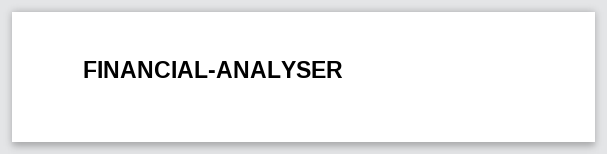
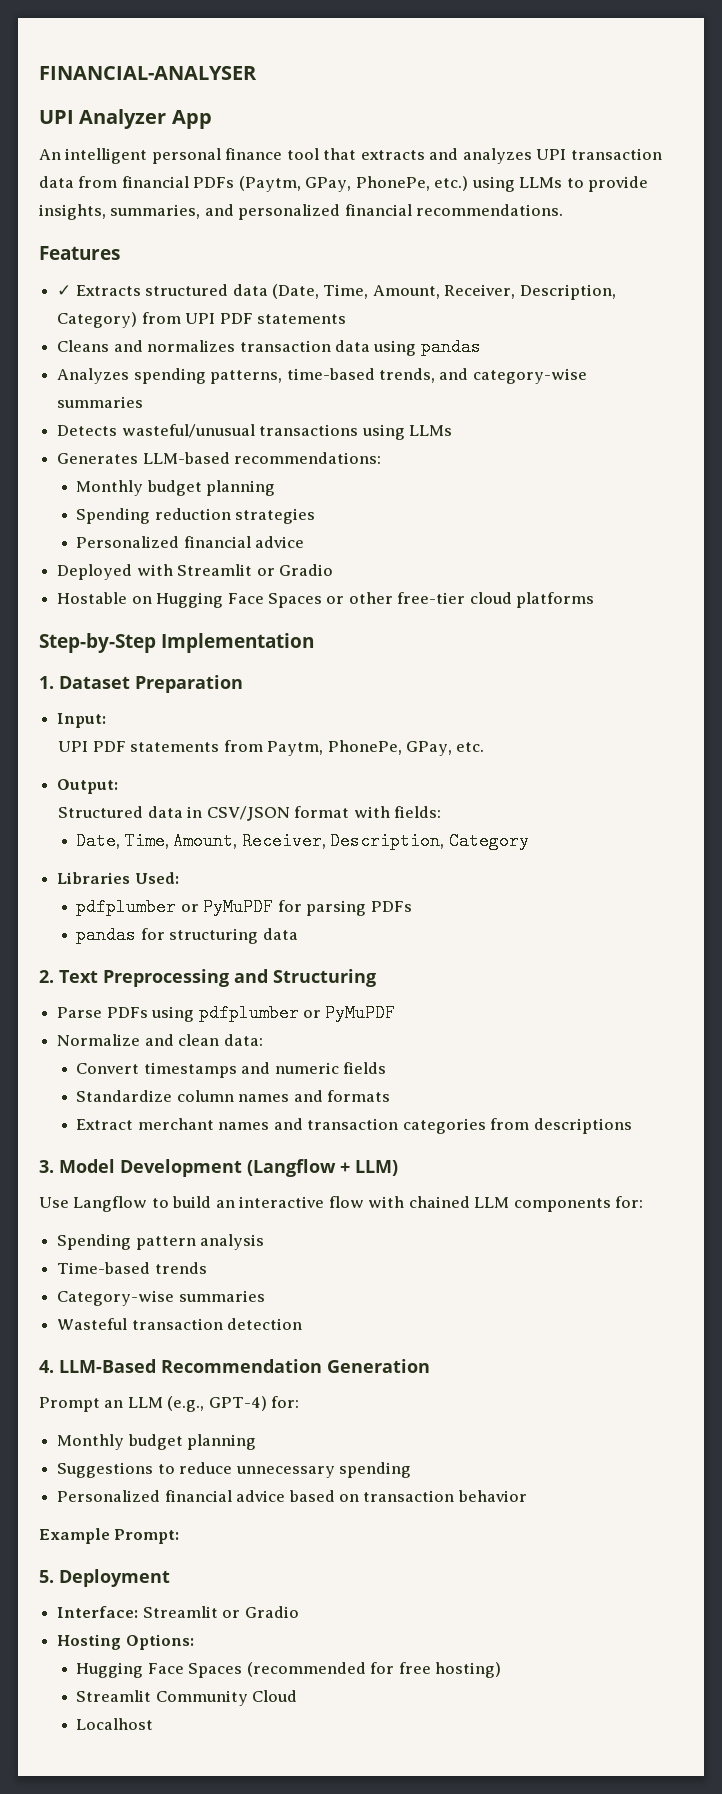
(343, 69) none -> [39,109,212,129] [39,148,662,164] [39,176,649,192] [39,204,564,220] [39,246,120,260] [57,284,616,300] [57,312,346,328] [57,338,481,356] [57,368,587,384] [57,396,144,408] [57,424,452,440] [57,452,382,464] [76,480,276,496] [76,508,316,524] [76,536,305,548] [57,564,333,580] [57,592,595,608] [39,633,314,653] [39,675,243,693] [57,713,107,728] [58,740,485,756] [57,779,119,794] [58,806,441,821] [76,832,529,850] [57,872,179,884] [76,898,412,916] [76,926,298,944] [39,969,376,987] [57,1004,396,1022] [57,1034,263,1046] [76,1062,387,1078] [76,1090,391,1102] [76,1118,632,1134] [39,1159,398,1177] [39,1196,644,1212] [57,1234,265,1250] [57,1262,207,1274] [57,1290,265,1306] [57,1318,303,1330] [39,1359,430,1373] [39,1396,300,1412] [57,1434,257,1450] [57,1462,411,1478] [57,1490,527,1502] [39,1528,180,1544] [39,1569,170,1587] [57,1606,299,1618] [57,1634,194,1650] [76,1662,502,1678] [76,1690,298,1706] [76,1718,154,1730] // UPI Analyzer App // An intelligent personal finance tool that extracts and analyzes UPI transaction data from financial PDFs (Paytm, GPay, PhonePe, etc.) using LLMs to provide insights, summaries, and personalized financial recommendations. // Features // ✓ Extracts structured data (Date, Time, Amount, Receiver, Description, Category) from UPI PDF statements // Cleans and normalizes transaction data using pandas // Analyzes spending patterns, time-based trends, and category-wise summaries // Detects wasteful/unusual transactions using LLMs // Generates LLM-based recommendations: // Monthly budget planning // Spending reduction strategies // Personalized financial advice // Deployed with Streamlit or Gradio // Hostable on Hugging Face Spaces or other free-tier cloud platforms // Step-by-Step Implementation // 1. Dataset Preparation // Input: // UPI PDF statements from Paytm, PhonePe, GPay, etc. // Output: // Structured data in CSV/JSON format with fields: // Date, Time, Amount, Receiver, Description, Category // Libraries Used: // pdfplumber or PyMuPDF for parsing PDFs // pandas for structuring data // 2. Text Preprocessing and Structuring // Parse PDFs using pdfplumber or PyMuPDF // Normalize and clean data: // Convert timestamps and numeric fields // Standardize column names and formats // Extract merchant names and transaction categories from descriptions // 3. Model Development (Langflow + LLM) // Use Langflow to build an interactive flow with chained LLM components for: // Spending pattern analysis // Time-based trends // Category-wise summaries // Wasteful transaction detection // 4. LLM-Based Recommendation Generation // Prompt an LLM (e.g., GPT-4) for: // Monthly budget planning // Suggestions to reduce unnecessary spending // Personalized financial advice based on transaction behavior // Example Prompt: // 5. Deployment // Interface: Streamlit or Gradio // Hosting Options: // Hugging Face Spaces (recommended for free hosting) // Streamlit Community Cloud // Localhost

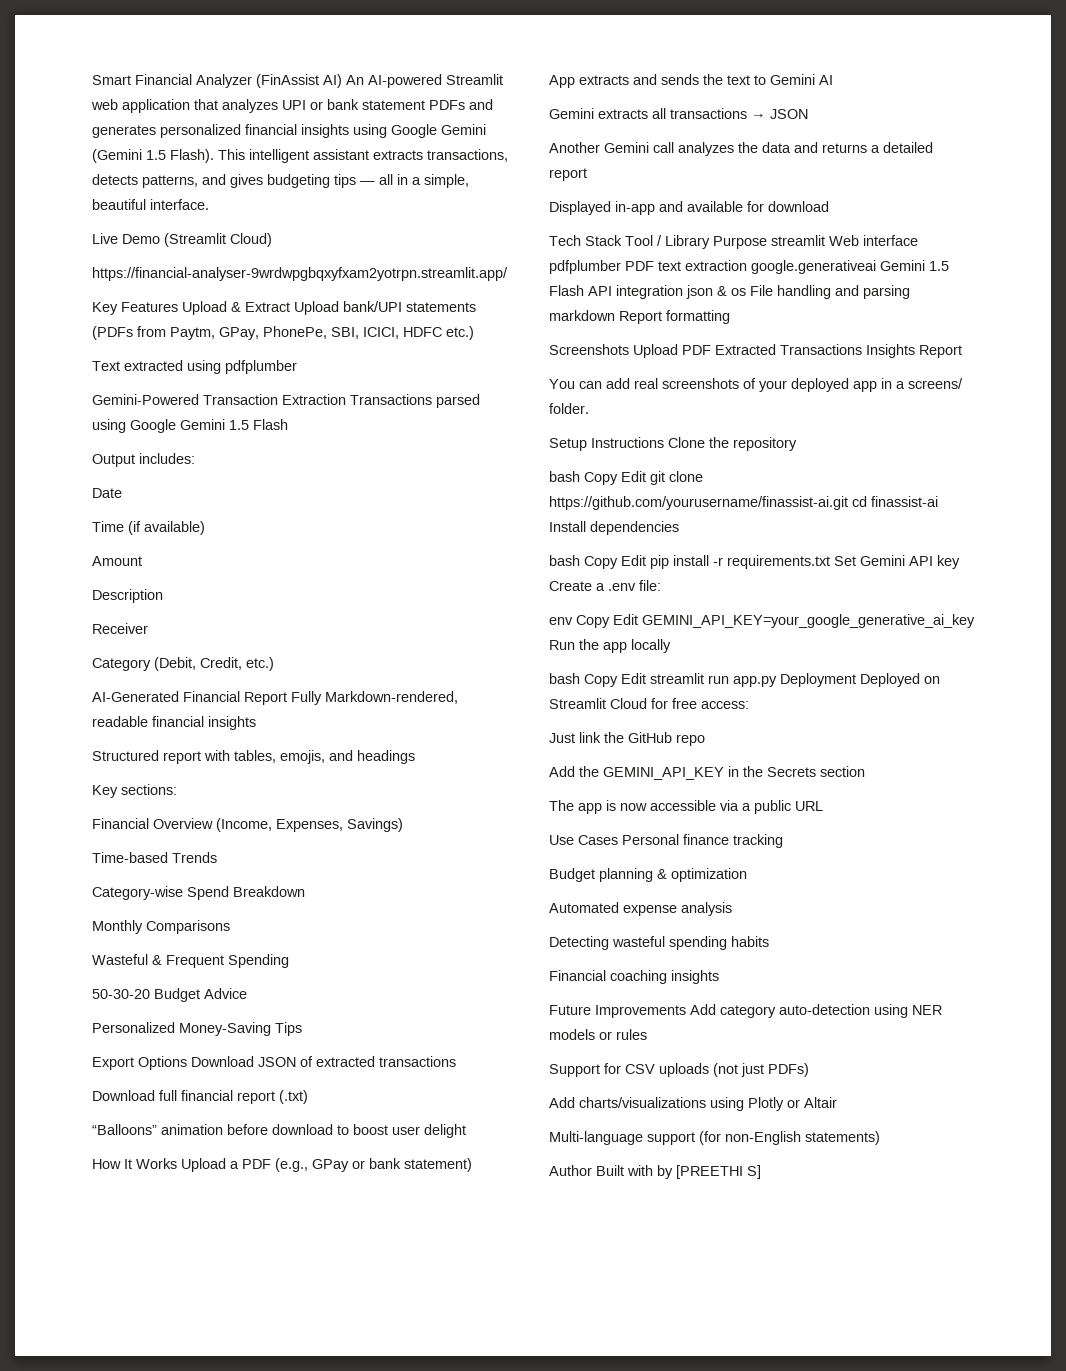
[39,66,257,80] [39,109,212,129] [39,148,662,164] [39,176,649,192] [39,204,564,220] [39,246,120,260] [57,284,616,300] [57,312,346,328] [57,338,481,356] [57,368,587,384] [57,396,144,408] [57,424,452,440] [57,452,382,464] [76,480,276,496] [76,508,316,524] [76,536,305,548] [57,564,333,580] [57,592,595,608] [39,633,314,653] [39,675,243,693] [57,713,107,728] [58,740,485,756] [57,779,119,794] [58,806,441,821] [76,832,529,850] [57,872,179,884] [76,898,412,916] [76,926,298,944] [39,969,376,987] [57,1004,396,1022] [57,1034,263,1046] [76,1062,387,1078] [76,1090,391,1102] [76,1118,632,1134] [39,1159,398,1177] [39,1196,644,1212] [57,1234,265,1250] [57,1262,207,1274] [57,1290,265,1306] [57,1318,303,1330] [39,1359,430,1373] [39,1396,300,1412] [57,1434,257,1450] [57,1462,411,1478] [57,1490,527,1502] [39,1528,180,1544] [39,1569,170,1587] [57,1606,299,1618] [57,1634,194,1650] [76,1662,502,1678] [76,1690,298,1706] [76,1718,154,1730] FINANCIAL-ANALYSER // UPI Analyzer App // An intelligent personal finance tool that extracts and analyzes UPI transaction data from financial PDFs (Paytm, GPay, PhonePe, etc.) using LLMs to provide insights, summaries, and personalized financial recommendations. // Features // ✓ Extracts structured data (Date, Time, Amount, Receiver, Description, Category) from UPI PDF statements // Cleans and normalizes transaction data using pandas // Analyzes spending patterns, time-based trends, and category-wise summaries // Detects wasteful/unusual transactions using LLMs // Generates LLM-based recommendations: // Monthly budget planning // Spending reduction strategies // Personalized financial advice // Deployed with Streamlit or Gradio // Hostable on Hugging Face Spaces or other free-tier cloud platforms // Step-by-Step Implementation // 1. Dataset Preparation // Input: // UPI PDF statements from Paytm, PhonePe, GPay, etc. // Output: // Structured data in CSV/JSON format with fields: // Date, Time, Amount, Receiver, Description, Category // Libraries Used: // pdfplumber or PyMuPDF for parsing PDFs // pandas for structuring data // 2. Text Preprocessing and Structuring // Parse PDFs using pdfplumber or PyMuPDF // Normalize and clean data: // Convert timestamps and numeric fields // Standardize column names and formats // Extract merchant names and transaction categories from descriptions // 3. Model Development (Langflow + LLM) // Use Langflow to build an interactive flow with chained LLM components for: // Spending pattern analysis // Time-based trends // Category-wise summaries // Wasteful transaction detection // 4. LLM-Based Recommendation Generation // Prompt an LLM (e.g., GPT-4) for: // Monthly budget planning // Suggestions to reduce unnecessary spending // Personalized financial advice based on transaction behavior // Example Prompt: // 5. Deployment // Interface: Streamlit or Gradio // Hosting Options: // Hugging Face Spaces (recommended for free hosting) // Streamlit Community Cloud // Localhost -> [92,74,503,88] [91,99,493,113] [92,124,486,138] [92,149,508,163] [92,174,469,188] [92,199,209,210] [92,233,272,247] [92,267,508,281] [92,301,476,315] [92,326,474,340] [92,360,297,374] [92,394,480,408] [92,419,288,433] [92,453,195,467] [92,488,122,498] [92,521,205,535] [92,556,142,566] [92,589,163,603] [92,623,148,634] [92,657,274,671] [92,691,458,705] [92,716,256,730] [92,750,415,764] [92,784,177,798] [92,818,403,832] [92,852,217,863] [92,886,305,900] [92,920,230,934] [92,954,289,968] [92,988,247,1002] [92,1022,302,1036] [92,1056,456,1070] [92,1090,308,1104] [92,1124,466,1138] [92,1158,472,1172] [549,74,833,88] [549,108,808,119] [549,142,933,156] [549,168,587,181] [549,201,829,215] [549,235,918,249] [549,260,949,274] [549,285,910,299] [549,310,730,324] [549,344,962,358] [549,378,963,392] [549,403,589,414] [549,437,797,451] [549,471,703,485] [549,496,938,510] [549,521,679,535] [549,555,960,569] [549,580,661,591] [549,614,975,628] [549,639,671,653] [549,673,940,687] [549,698,749,709] [549,732,705,746] [549,766,865,780] [549,800,823,814] [549,834,783,848] [549,868,747,882] [549,902,732,916] [549,936,769,950] [549,970,719,984] [549,1004,942,1018] [549,1029,647,1040] [549,1063,809,1077] [549,1097,837,1111] [549,1131,880,1145] [549,1165,761,1179] Smart Financial Analyzer (FinAssist AI) An AI-powered Streamlit web application that analyzes UPI or bank statement PDFs and generates personalized financial insights using Google Gemini (Gemini 1.5 Flash). This intelligent assistant extracts transactions, detects patterns, and gives budgeting tips — all in a simple, beautiful interface. // Live Demo (Streamlit Cloud) // https://financial-analyser-9wrdwpgbqxyfxam2yotrpn.streamlit.app/ // Key Features Upload & Extract Upload bank/UPI statements (PDFs from Paytm, GPay, PhonePe, SBI, ICICI, HDFC etc.) // Text extracted using pdfplumber // Gemini-Powered Transaction Extraction Transactions parsed using Google Gemini 1.5 Flash // Output includes: // Date // Time (if available) // Amount // Description // Receiver // Category (Debit, Credit, etc.) // AI-Generated Financial Report Fully Markdown-rendered, readable financial insights // Structured report with tables, emojis, and headings // Key sections: // Financial Overview (Income, Expenses, Savings) // Time-based Trends // Category-wise Spend Breakdown // Monthly Comparisons // Wasteful & Frequent Spending // 50-30-20 Budget Advice // Personalized Money-Saving Tips // Export Options Download JSON of extracted transactions // Download full financial report (.txt) // “Balloons” animation before download to boost user delight // How It Works Upload a PDF (e.g., GPay or bank statement) // App extracts and sends the text to Gemini AI // Gemini extracts all transactions → JSON // Another Gemini call analyzes the data and returns a detailed report // Displayed in-app and available for download // Tech Stack Tool / Library Purpose streamlit Web interface pdfplumber PDF text extraction google.generativeai Gemini 1.5 Flash API integration json & os File handling and parsing markdown Report formatting // Screenshots Upload PDF Extracted Transactions Insights Report // You can add real screenshots of your deployed app in a screens/ folder. // Setup Instructions Clone the repository // bash Copy Edit git clone https://github.com/yourusername/finassist-ai.git cd finassist-ai Install dependencies // bash Copy Edit pip install -r requirements.txt Set Gemini API key Create a .env file: // env Copy Edit GEMINI_API_KEY=your_google_generative_ai_key Run the app locally // bash Copy Edit streamlit run app.py Deployment Deployed on Streamlit Cloud for free access: // Just link the GitHub repo // Add the GEMINI_API_KEY in the Secrets section // The app is now accessible via a public URL // Use Cases Personal finance tracking // Budget planning & optimization // Automated expense analysis // Detecting wasteful spending habits // Financial coaching insights // Future Improvements Add category auto-detection using NER models or rules // Support for CSV uploads (not just PDFs) // Add charts/visualizations using Plotly or Altair // Multi-language support (for non-English statements) // Author Built with by [PREETHI S]

